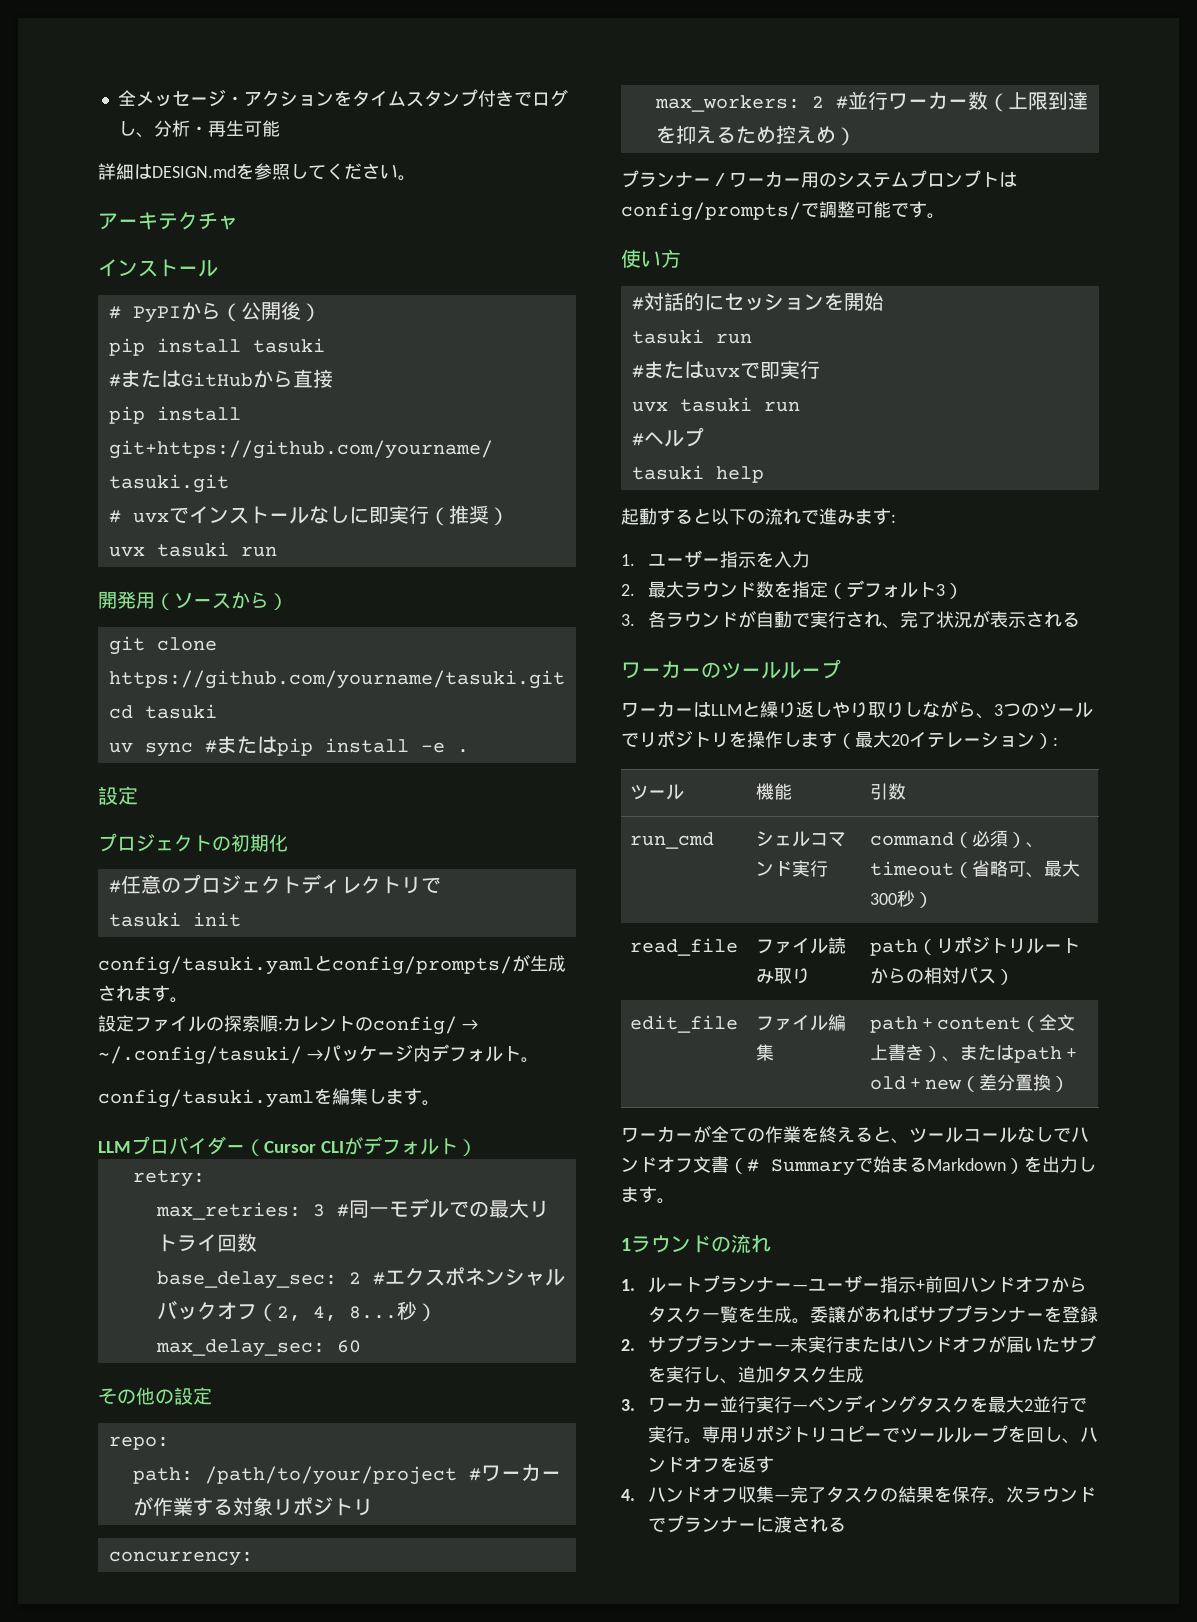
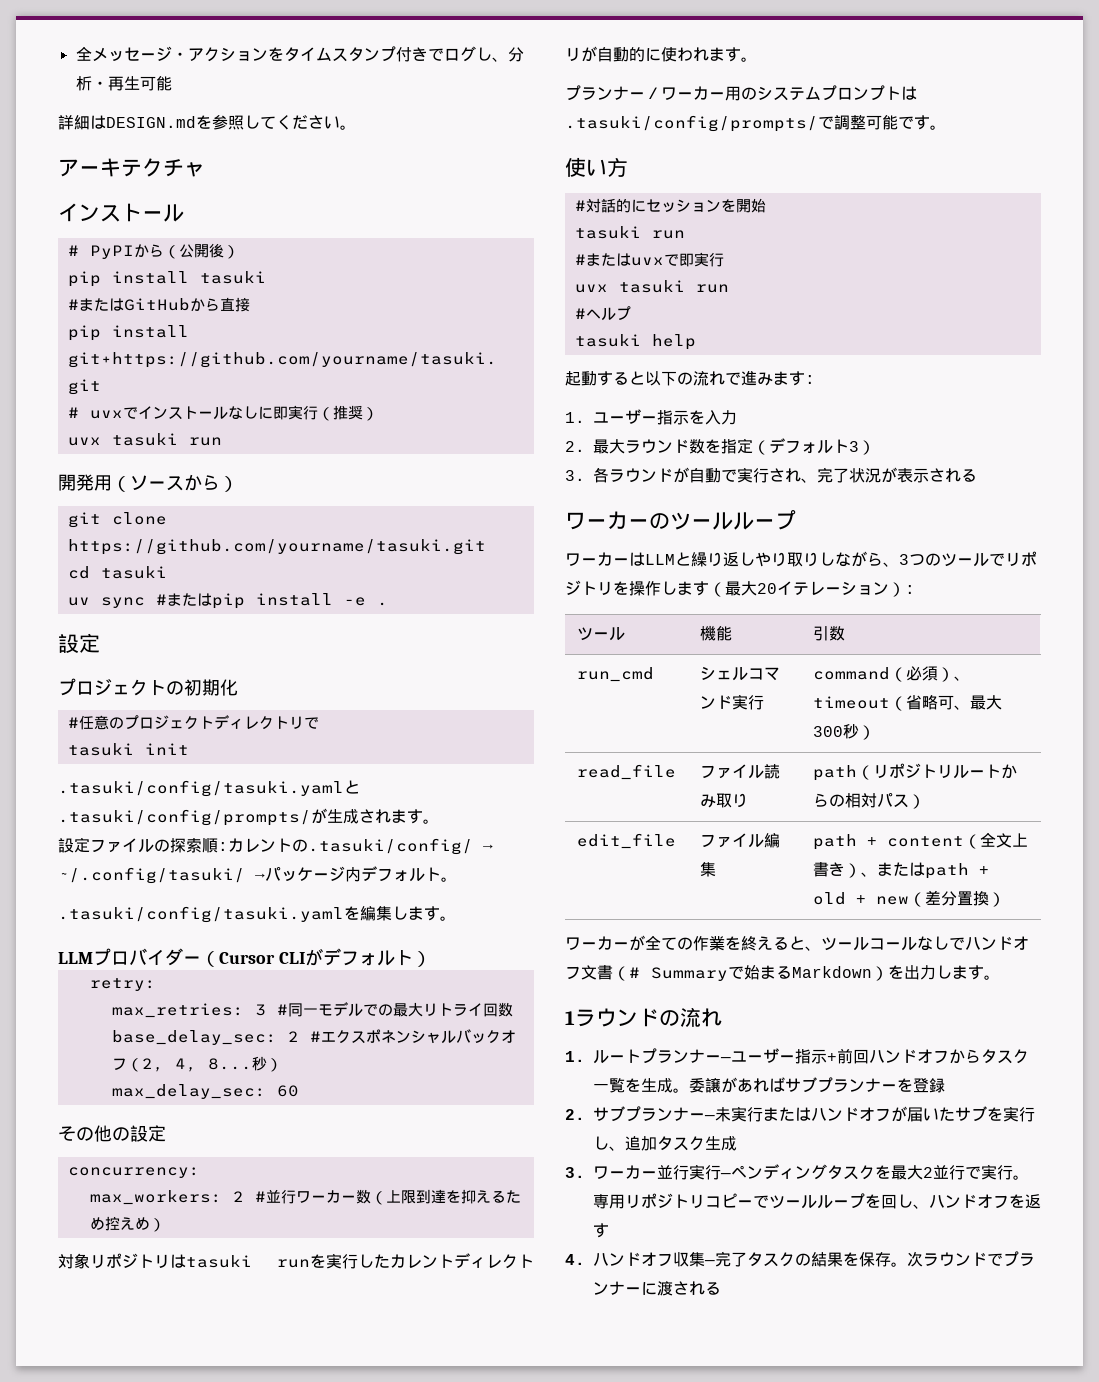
[98,955,512,975] config/tasuki.yamlとconfig/prompts/ -> [58,780,360,797] [58,809,311,826] .tasuki/config/tasuki.yamlと.tasuki/config/prompts/
[373,1016,457,1035] config/ -> [308,838,473,855] .tasuki/config/
[98,1089,314,1108] config/tasuki.yaml -> [58,906,344,923] .tasuki/config/tasuki.yaml
[108,1436,169,1450] [132,1464,561,1485] [132,1497,373,1516] // repo: // path: /path/to/your/project #ワーカーが作業する対象リポジトリ -> (166, 1133) none
(856, 136) none -> [58,1253,534,1269] [565,46,757,62] // 対象リポジトリはtasuki runを実行したカレントディレクトリが自動的に使われます。
[621,202,801,221] config/prompts/ -> [565,115,818,132] .tasuki/config/prompts/

